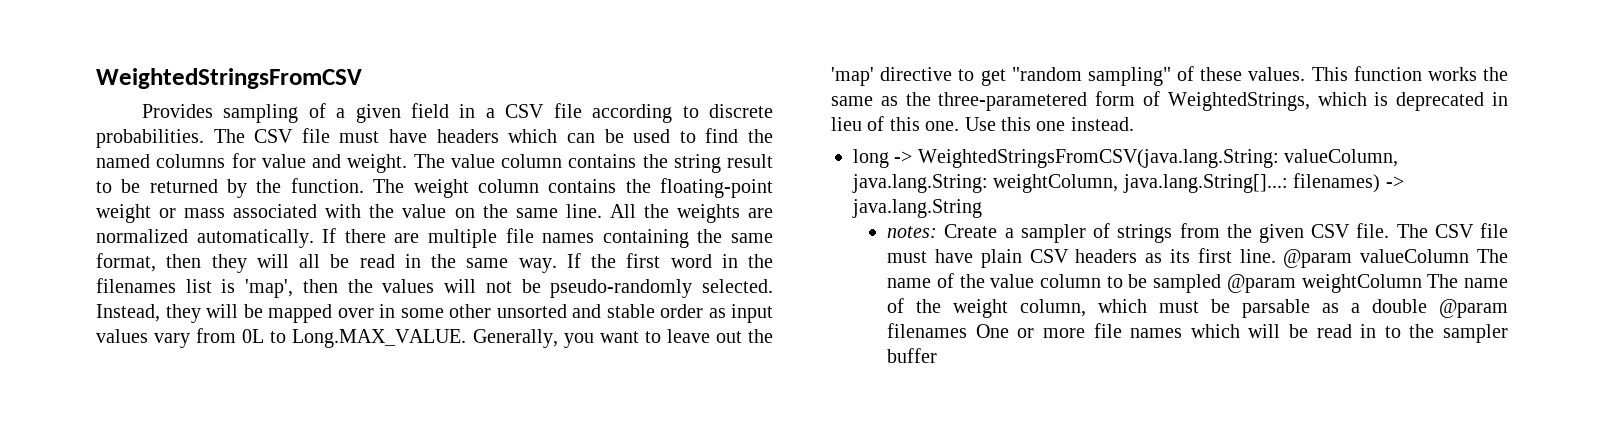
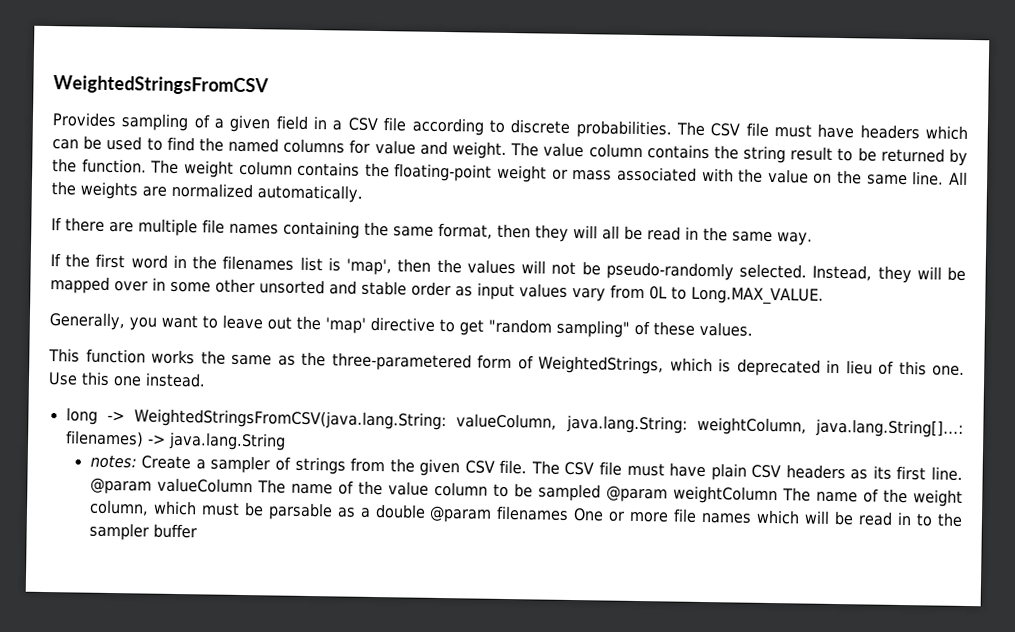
(314, 238) none -> (363, 193) //
(557, 265) none -> (813, 239) //
(467, 338) none -> (824, 295) //
(1306, 74) none -> (753, 329) //

